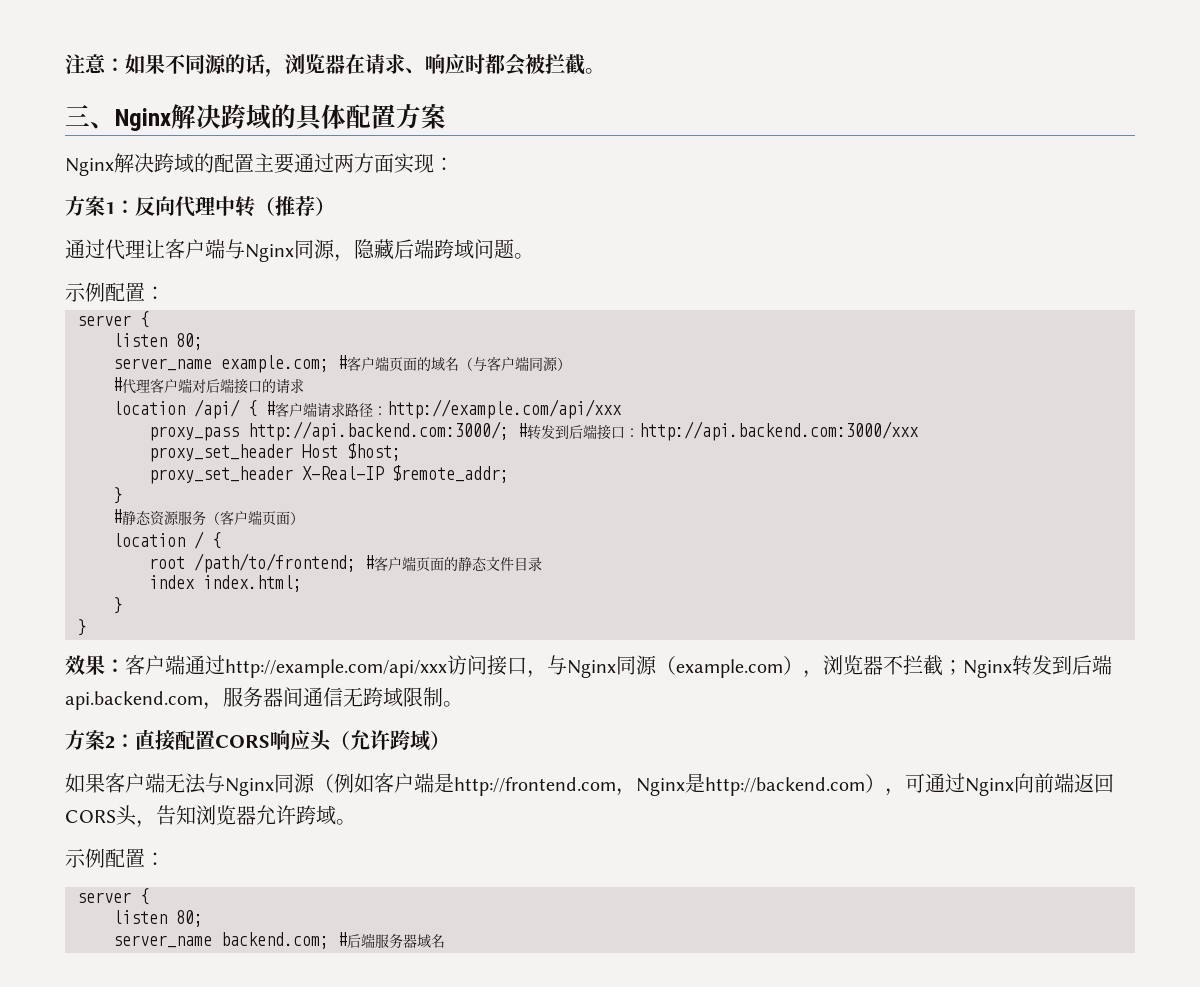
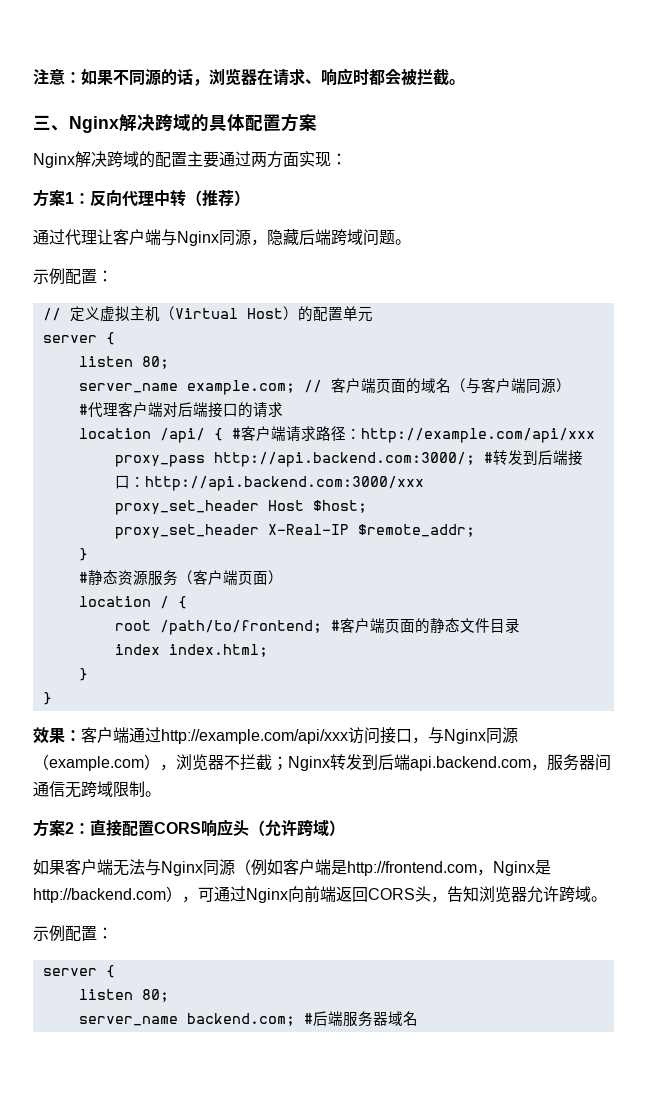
(165, 293) none -> [42,306,373,322] // // 定义虚拟主机（Virtual Host）的配置单元
[338,355,347,369] # -> [303,380,322,393] //

